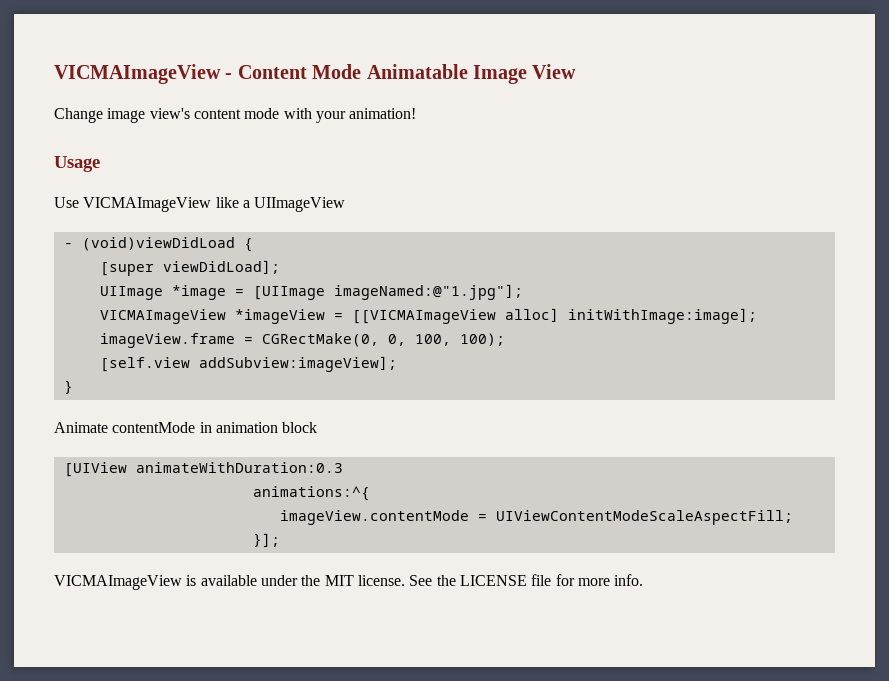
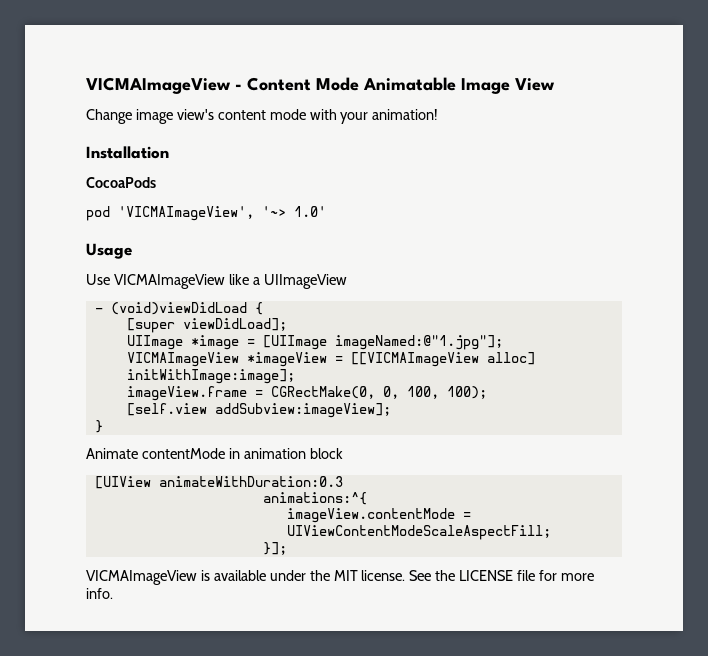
(417, 113) none -> [86,146,169,159] [86,177,156,188] [86,206,326,221] // Installation // CocoaPods // pod 'VICMAImageView', '~> 1.0'

